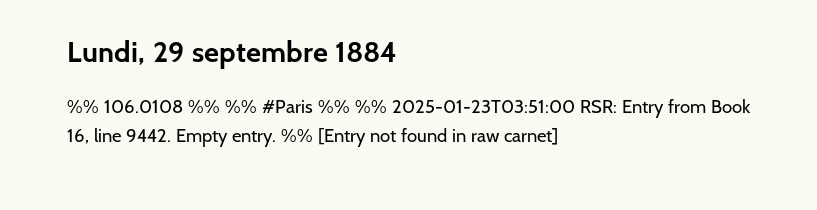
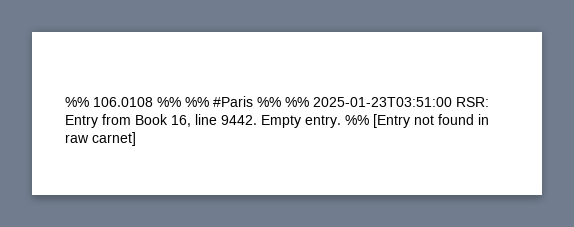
[67,40,398,69] Lundi, 29 septembre 1884 // -> (65, 102) none

